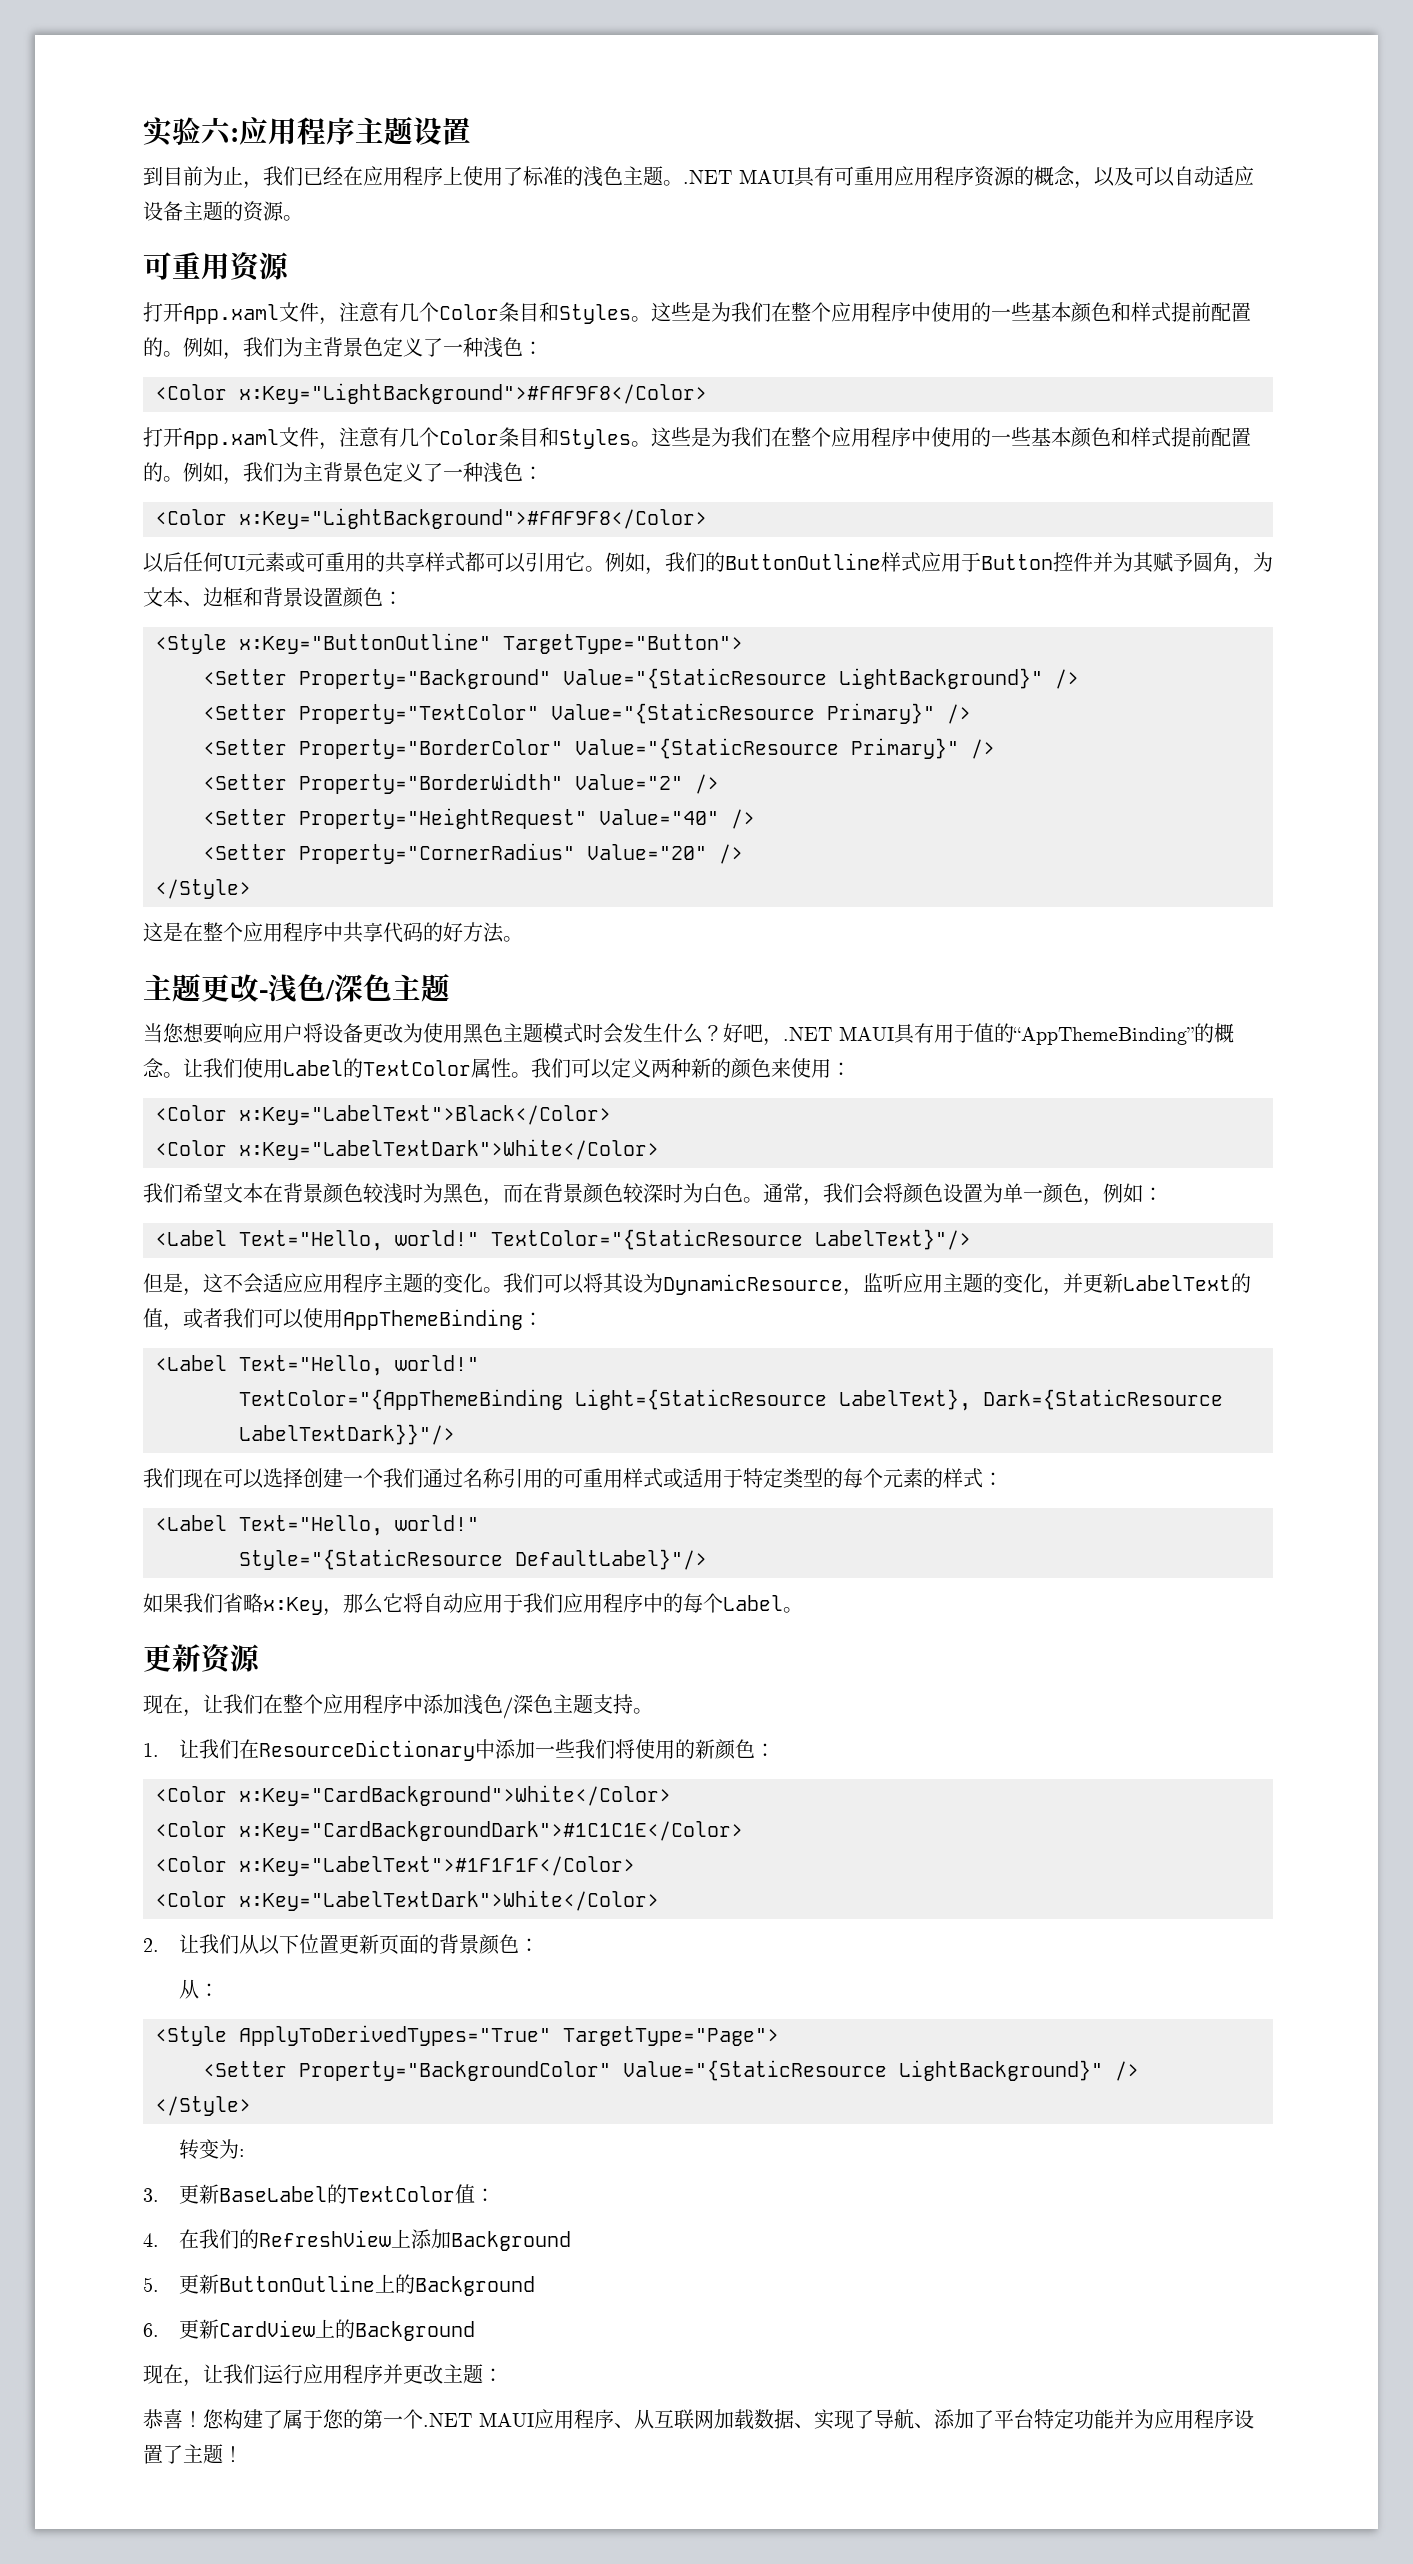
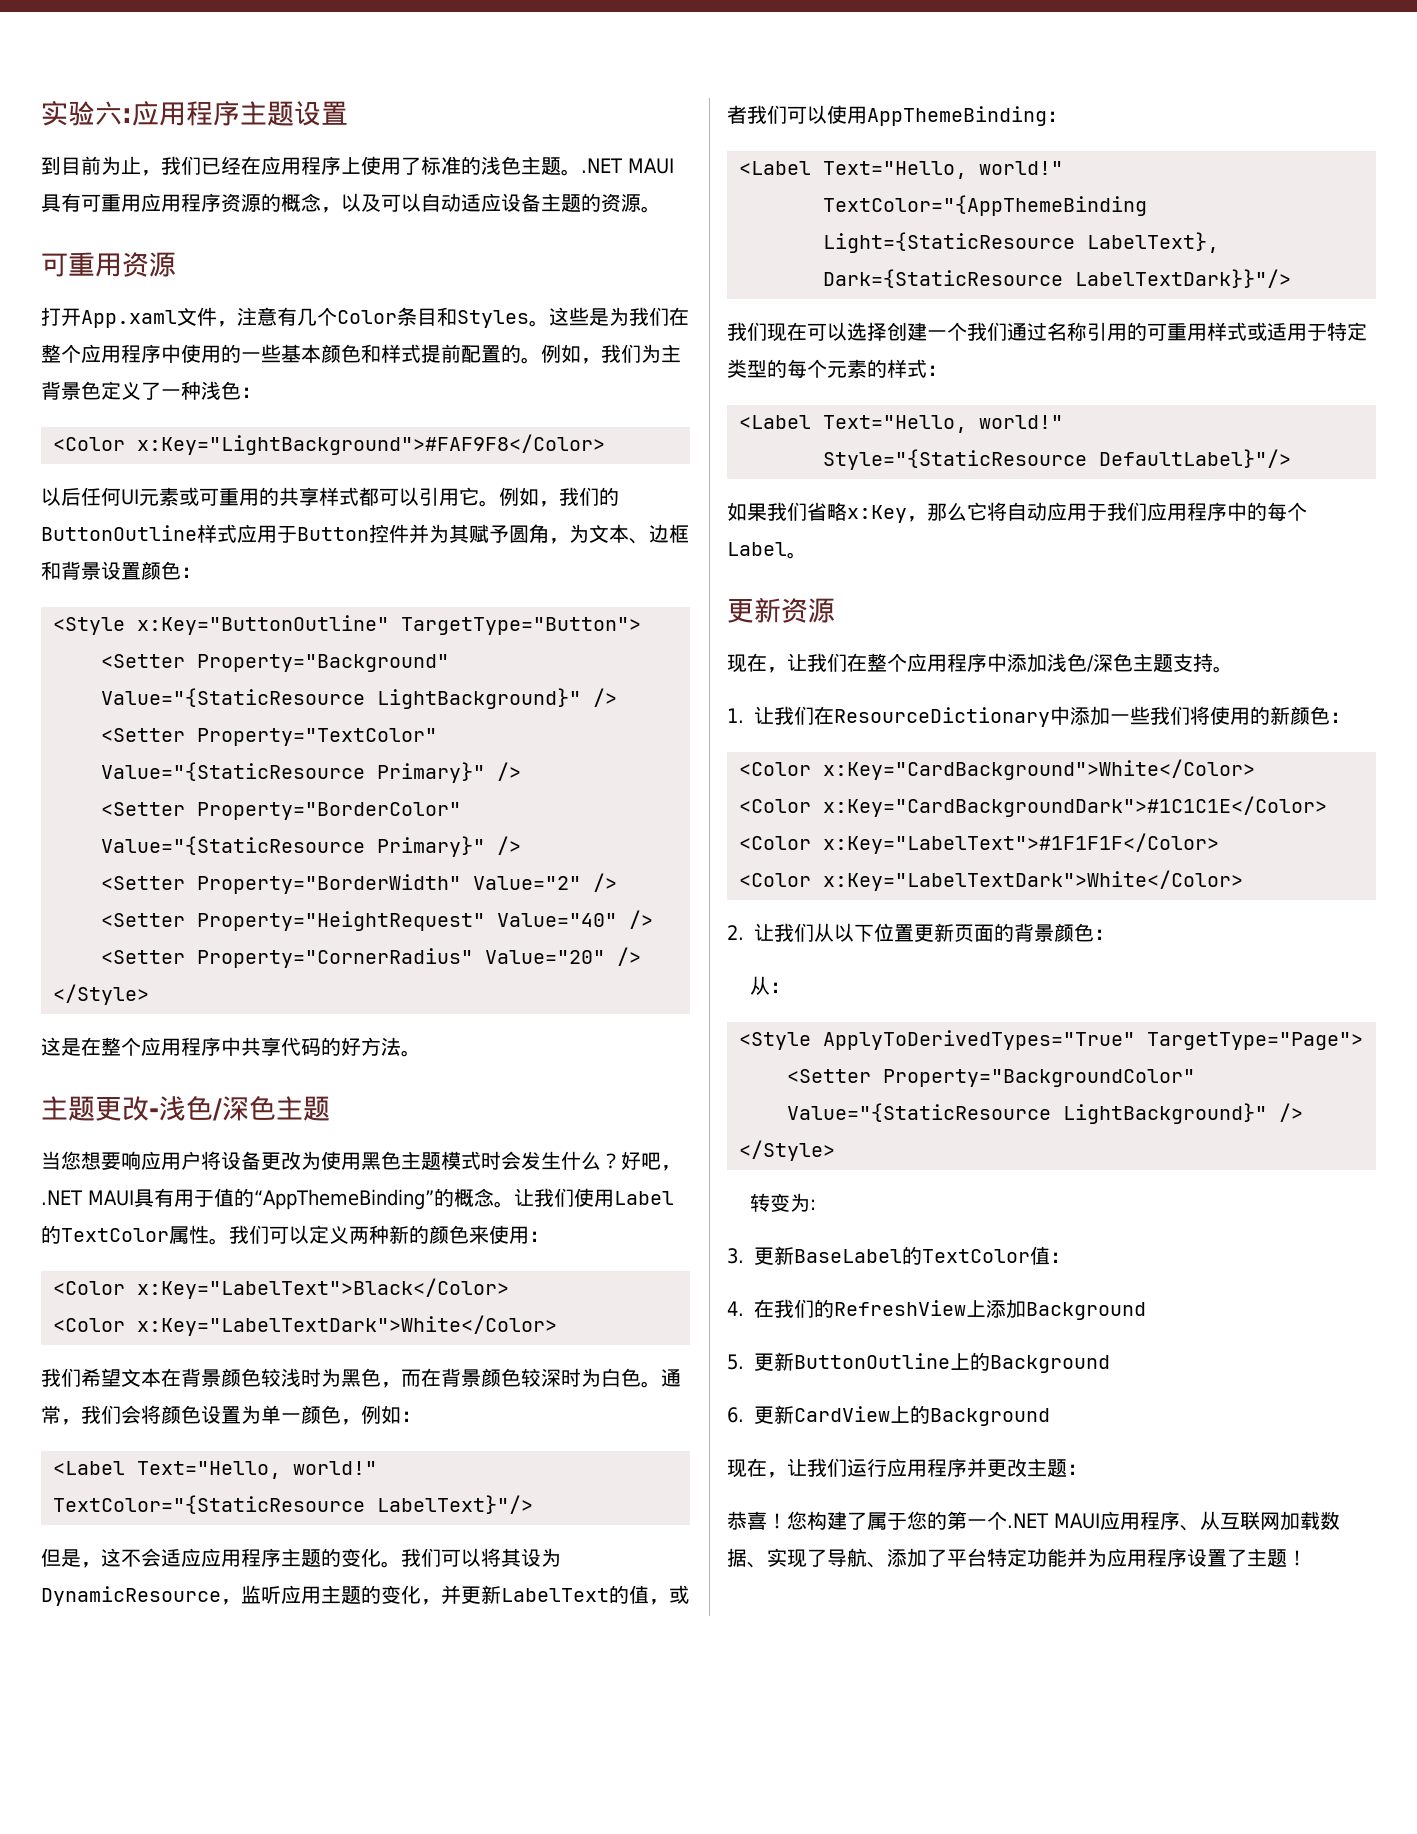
[143,427,1251,450] [143,462,543,485] [155,508,707,529] // 打开App.xaml文件，注意有几个Color条目和Styles。这些是为我们在整个应用程序中使用的一些基本颜色和样式提前配置的。例如，我们为主背景色定义了一种浅色： // <Color x:Key="LightBackground">#FAF9F8</Color> -> (605, 444) none

